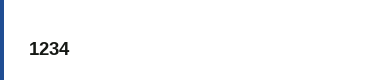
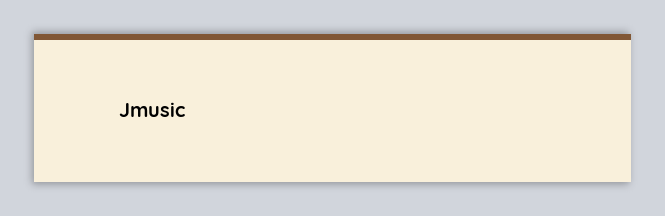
[29,42,70,55] 1234 -> [119,102,185,117] Jmusic

